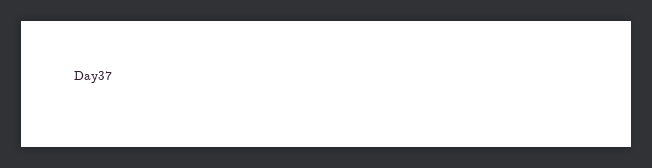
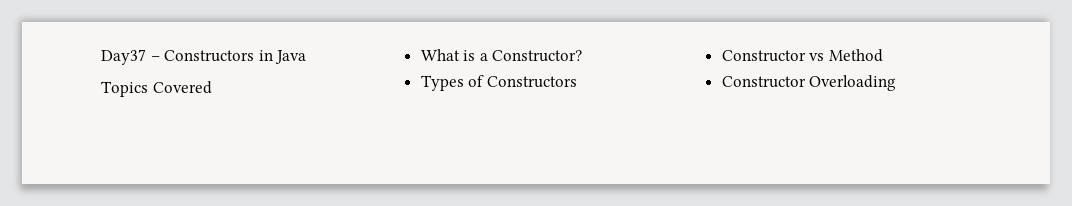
(112, 77) none -> [150,50,307,64] [101,81,212,97] [420,49,583,62] [420,75,577,91] [721,49,883,62] [721,75,897,91] – Constructors in Java // Topics Covered // What is a Constructor? // Types of Constructors // Constructor vs Method // Constructor Overloading

